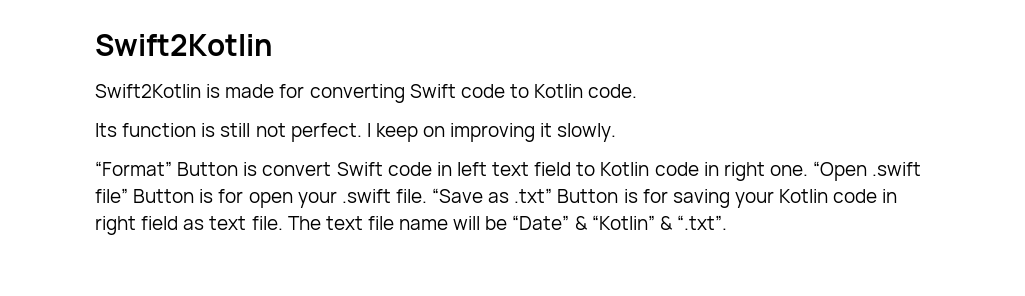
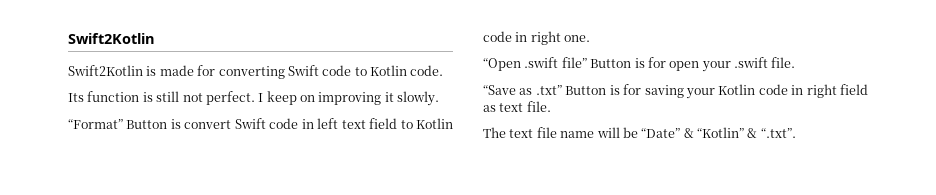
(808, 170) none -> (591, 38) //
(427, 196) none -> (796, 62) //
(283, 223) none -> (551, 106) //

